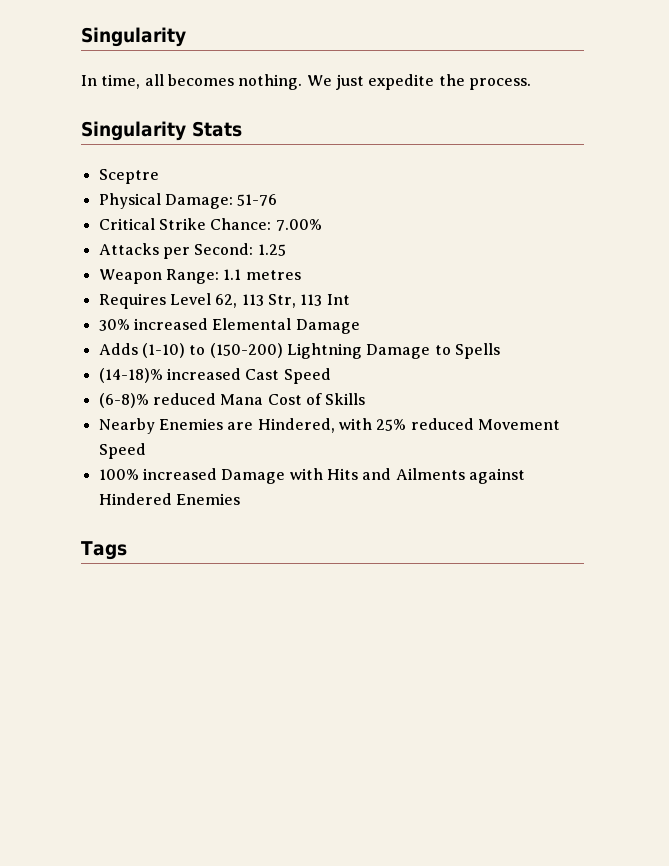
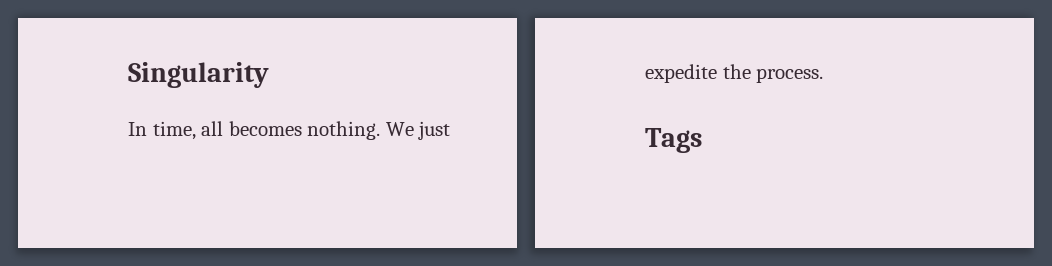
[81,121,242,141] [98,169,159,184] [98,193,278,209] [98,218,322,231] [98,243,286,259] [98,269,301,284] [98,293,350,309] [98,318,360,334] [98,343,500,359] [98,368,331,384] [98,393,366,408] [98,418,560,434] [98,443,146,459] [98,468,525,484] [98,493,240,505] // Singularity Stats // Sceptre // Physical Damage: 51-76 // Critical Strike Chance: 7.00% // Attacks per Second: 1.25 // Weapon Range: 1.1 metres // Requires Level 62, 113 Str, 113 Int // 30% increased Elemental Damage // Adds (1-10) to (150-200) Lightning Damage to Spells // (14-18)% increased Cast Speed // (6-8)% reduced Mana Cost of Skills // Nearby Enemies are Hindered, with 25% reduced Movement Speed // 100% increased Damage with Hits and Ailments against Hindered Enemies -> (824, 75) none

